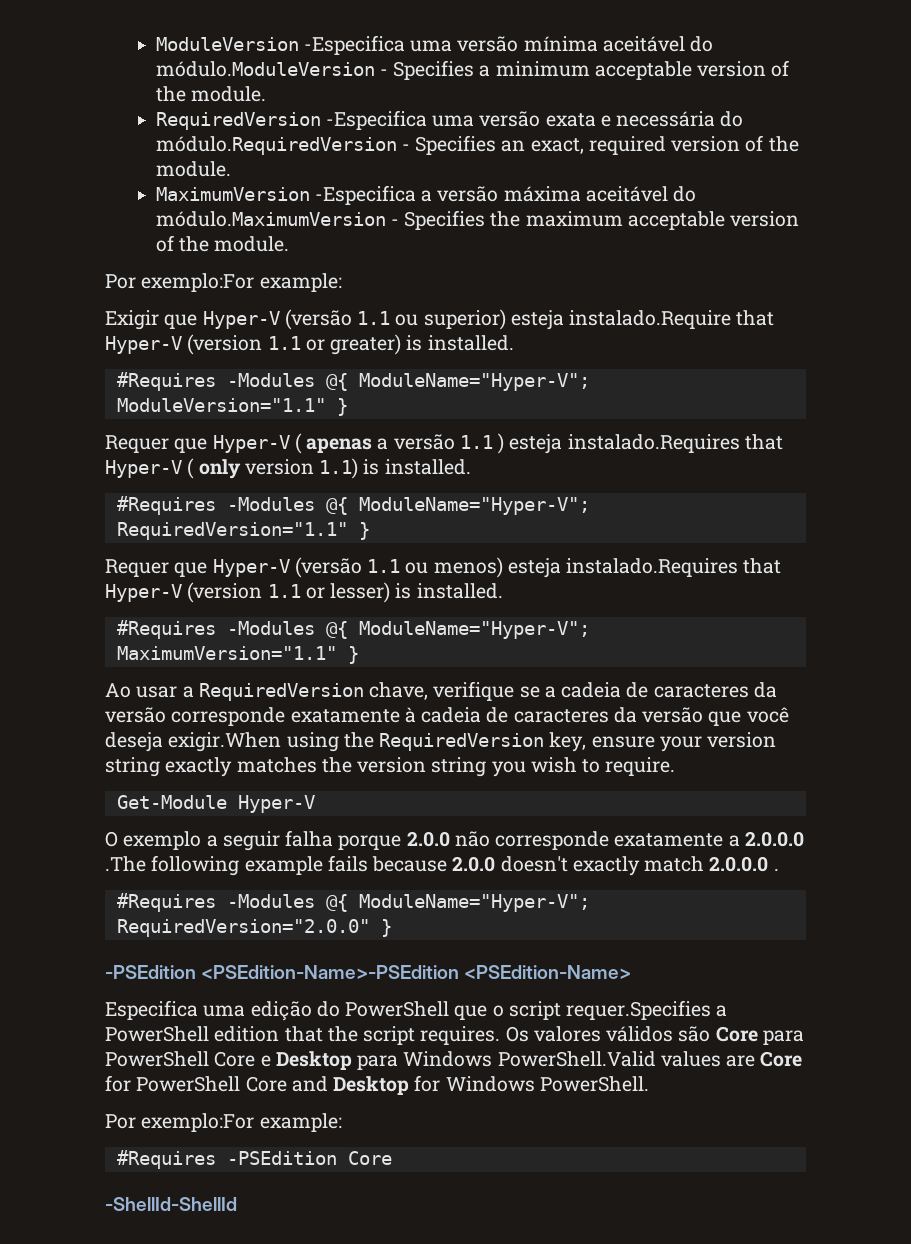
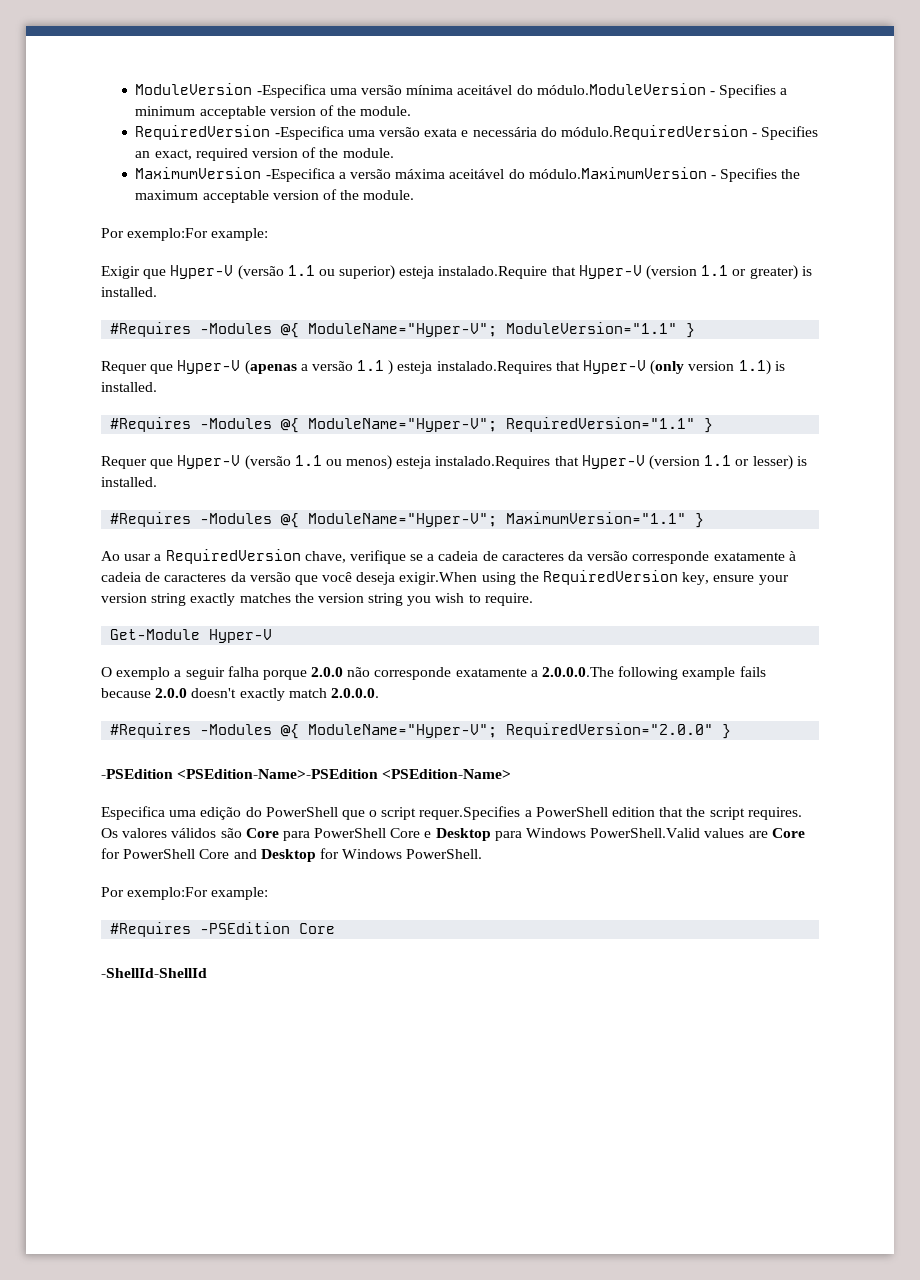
[294,433,373,454] ( apenas -> [244,360,297,375] (apenas
[187,458,241,479] ( only -> [650,360,685,375] (only
[744,831,804,847] [105,856,146,872] 2.0.0.0 .The -> [542,667,615,677] 2.0.0.0.The
[709,856,779,872] 2.0.0.0 . -> [330,688,379,698] 2.0.0.0.

